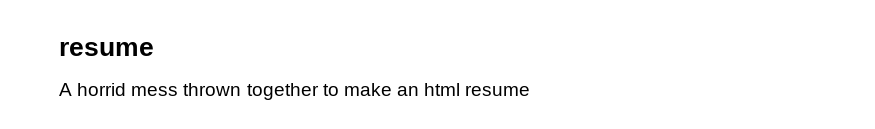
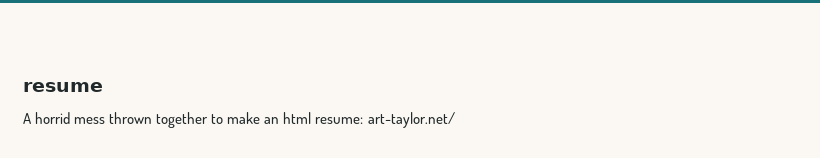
[465,85,531,96] resume -> [315,112,455,128] resume: art-taylor.net/

